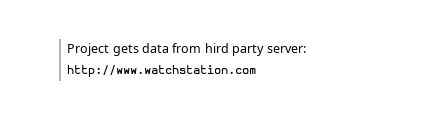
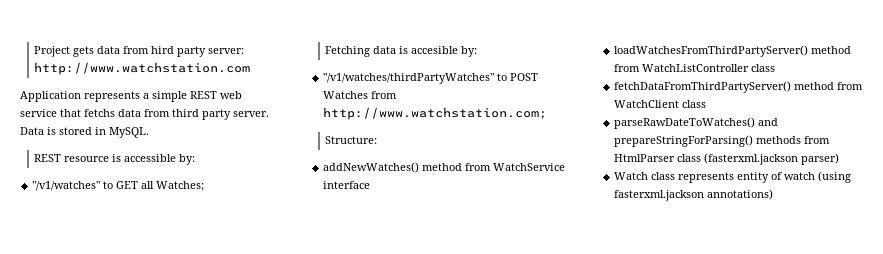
(257, 71) none -> [20,91,242,102] [20,109,269,120] [20,127,149,138] [34,154,196,165] [32,181,205,191] [325,46,478,57] [323,73,539,84] [323,91,398,99] [323,107,548,120] [325,136,378,144] [323,162,566,173] [323,181,371,189] [614,45,852,57] [614,64,776,72] [614,81,864,93] [614,100,707,108] [614,117,779,129] [614,135,831,147] [614,153,840,165] [614,171,852,183] [614,189,774,201] // Application represents a simple REST web service that fetchs data from third party server. Data is stored in MySQL. // REST resource is accessible by: // "/v1/watches" to GET all Watches; // Fetching data is accesible by: // "/v1/watches/thirdPartyWatches" to POST Watches from http://www.watchstation.com; // Structure: // addNewWatches() method from WatchService interface // loadWatchesFromThirdPartyServer() method from WatchListController class // fetchDataFromThirdPartyServer() method from WatchClient class // parseRawDateToWatches() and prepareStringForParsing() methods from HtmlParser class (fasterxml.jackson parser) // Watch class represents entity of watch (using fasterxml.jackson annotations)

